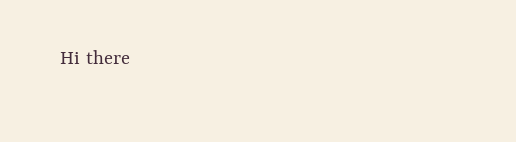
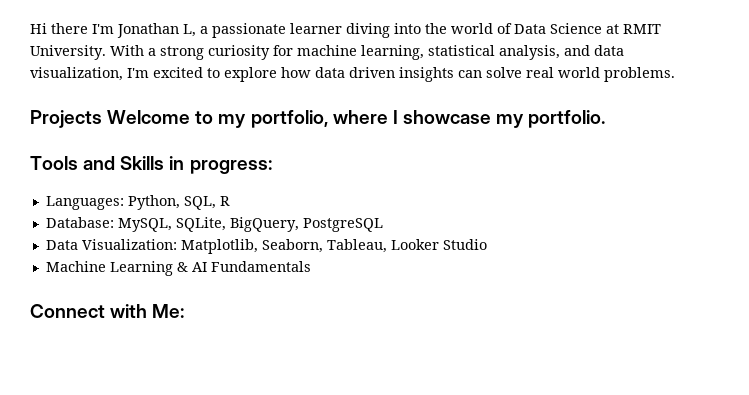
(130, 57) none -> [92,23,661,38] [30,45,624,60] [30,67,675,82] [30,110,606,128] [30,156,272,174] [45,195,230,210] [45,217,383,232] [45,239,487,254] [45,261,311,276] [30,304,185,318] I'm Jonathan L, a passionate learner diving into the world of Data Science at RMIT University. With a strong curiosity for machine learning, statistical analysis, and data visualization, I'm excited to explore how data driven insights can solve real world problems. // Projects Welcome to my portfolio, where I showcase my portfolio. // Tools and Skills in progress: // Languages: Python, SQL, R // Database: MySQL, SQLite, BigQuery, PostgreSQL // Data Visualization: Matplotlib, Seaborn, Tableau, Looker Studio // Machine Learning & AI Fundamentals // Connect with Me:

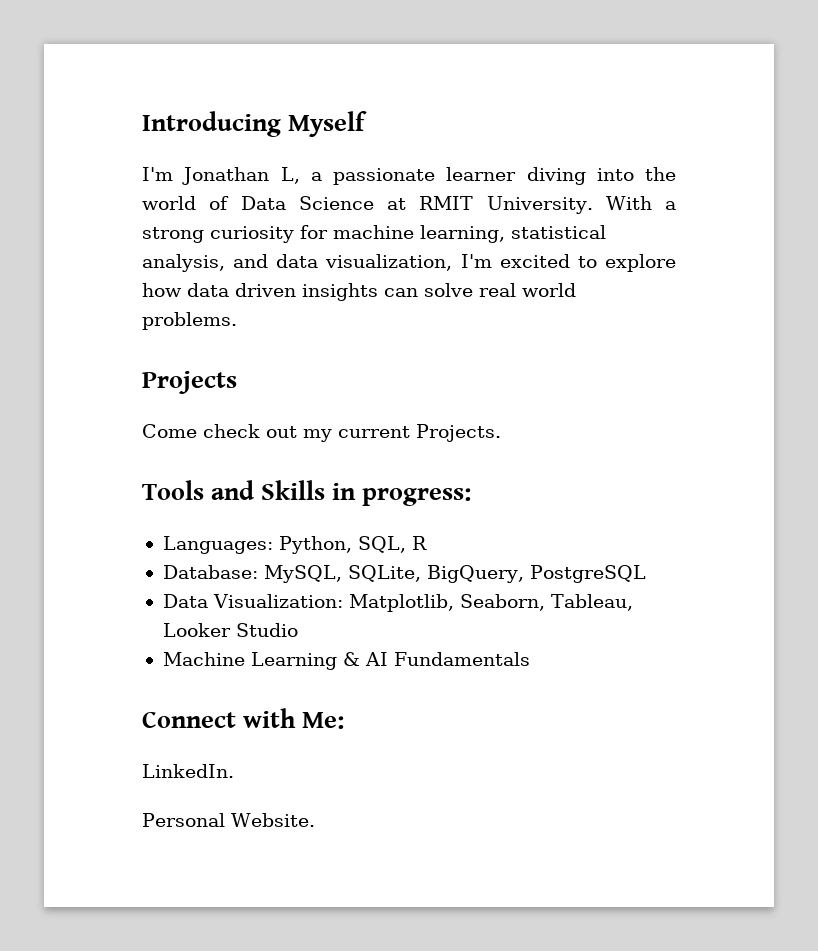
[30,23,88,34] Hi there -> [142,111,368,137] Introducing Myself //
[107,110,606,128] Welcome to my portfolio, where I showcase my portfolio. -> [142,424,501,442] // Come check out my current Projects.
(185, 311) none -> [142,764,234,778] [142,813,315,827] // LinkedIn. // Personal Website.

